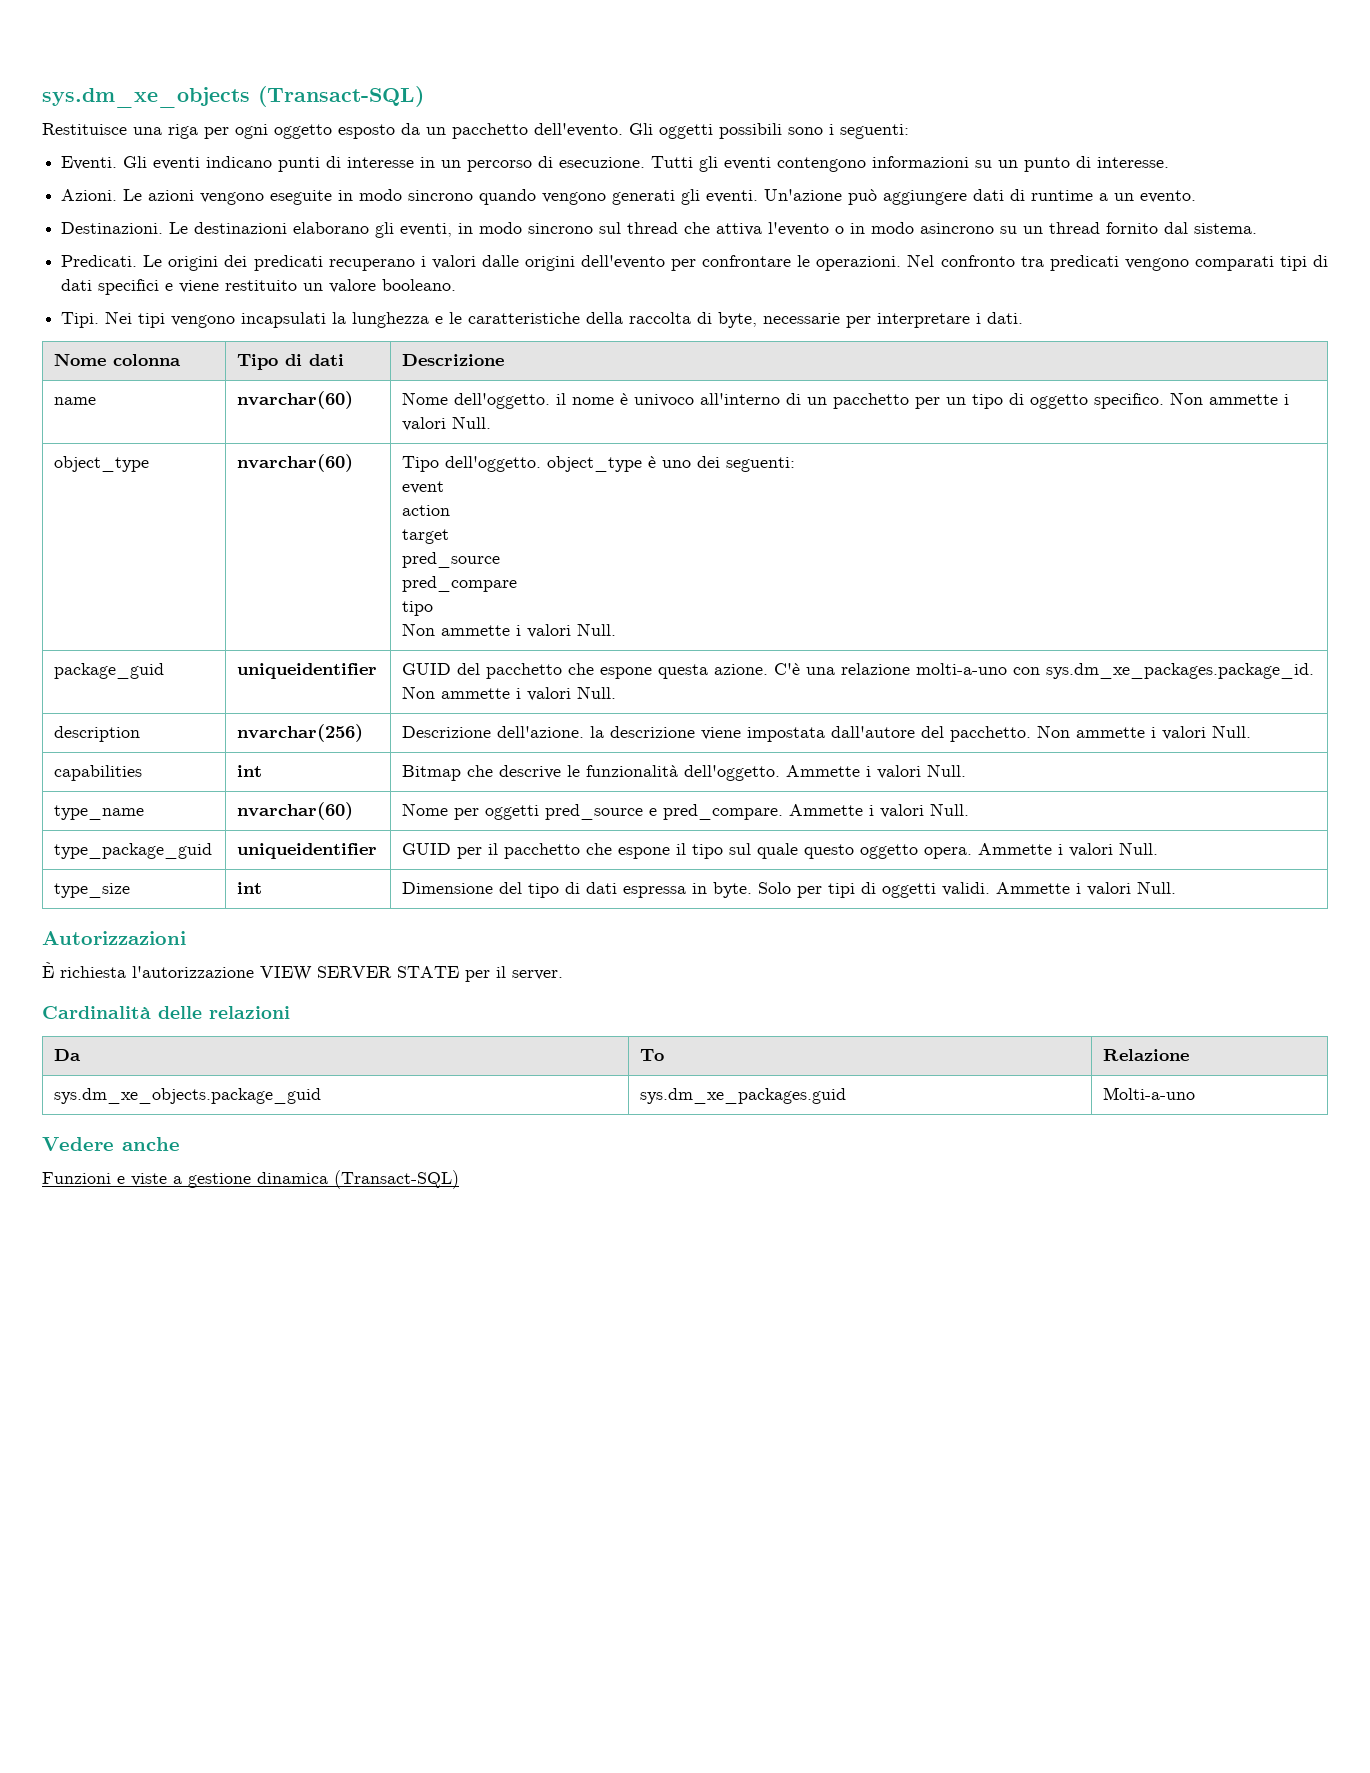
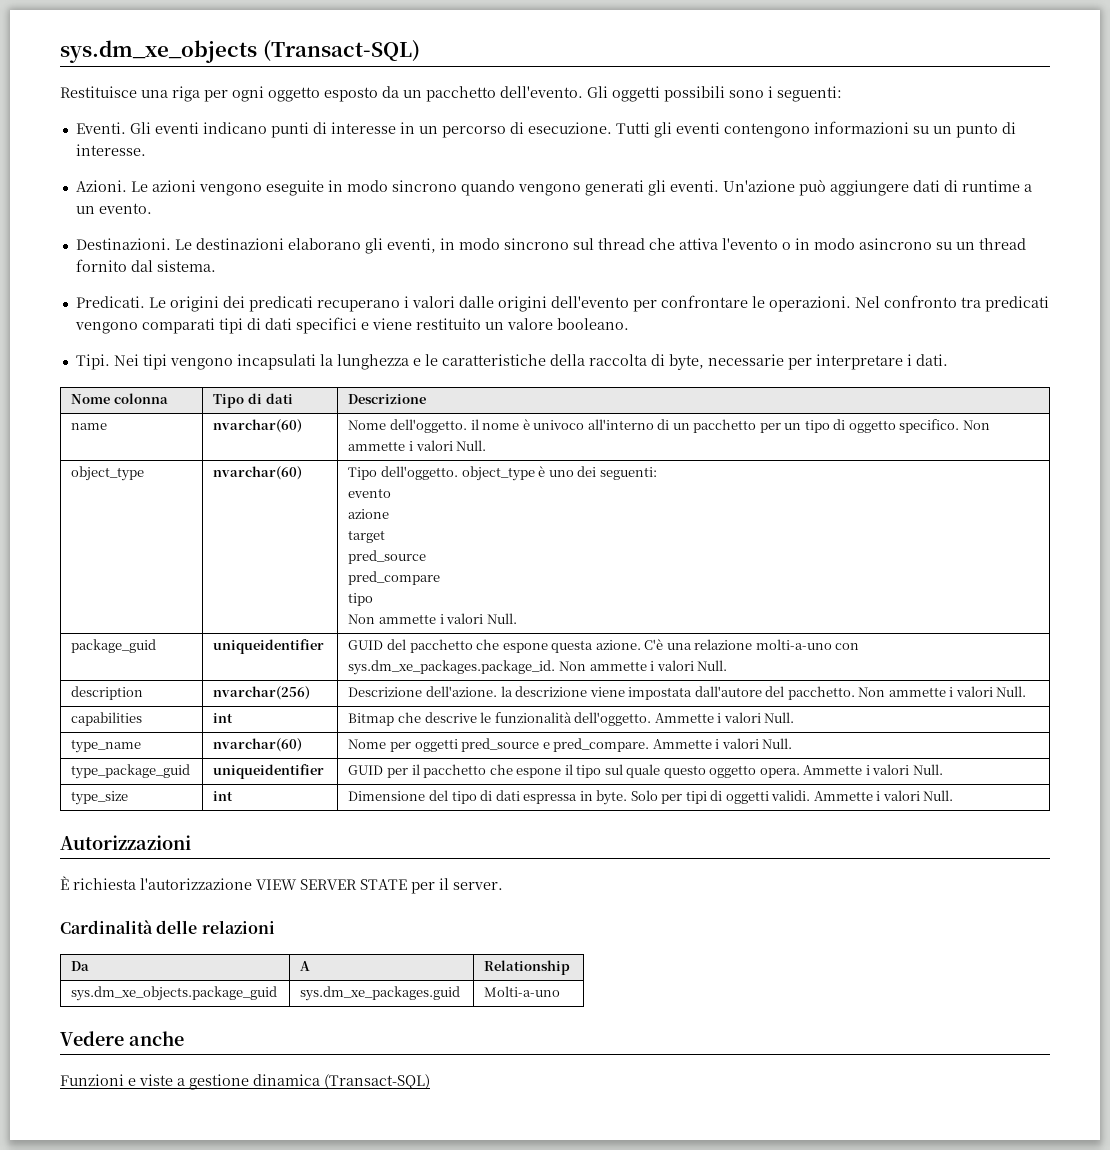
[402,481,445,494] [402,505,451,516] event // action -> [348,488,392,498] [348,509,390,519] evento // azione
[640,1049,665,1061] [1103,1049,1190,1061] To | Relazione -> [300,961,311,971] [484,960,571,975] A | Relationship

